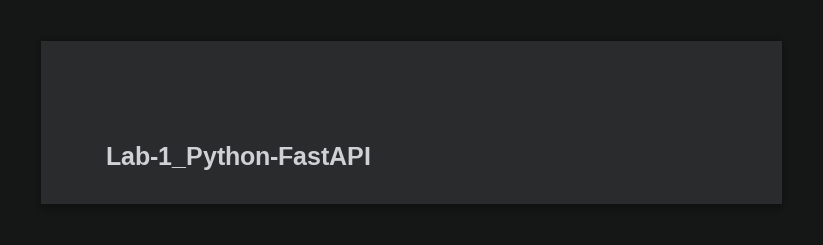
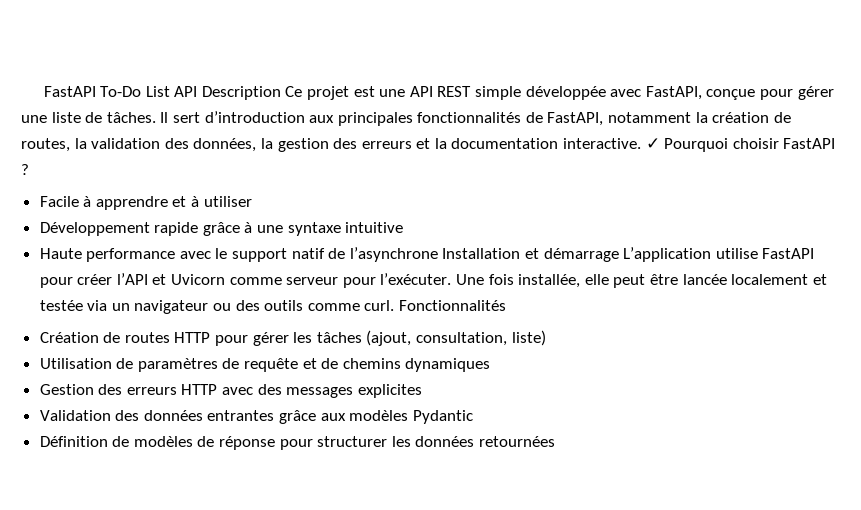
[106,146,371,170] Lab-1_Python-FastAPI -> [43,86,834,100] [21,111,791,126] [21,138,836,152] [21,164,29,175] [39,196,252,210] [39,222,404,236] [39,247,815,262] [39,273,827,288] [39,300,507,314] [39,330,546,346] [39,358,491,372] [39,384,422,398] [39,410,473,424] [39,436,556,450] FastAPI To-Do List API Description Ce projet est une API REST simple développée avec FastAPI, conçue pour gérer une liste de tâches. Il sert d’introduction aux principales fonctionnalités de FastAPI, notamment la création de routes, la validation des données, la gestion des erreurs et la documentation interactive. ✓ Pourquoi choisir FastAPI ? // Facile à apprendre et à utiliser // Développement rapide grâce à une syntaxe intuitive // Haute performance avec le support natif de l’asynchrone Installation et démarrage L’application utilise FastAPI pour créer l’API et Uvicorn comme serveur pour l’exécuter. Une fois installée, elle peut être lancée localement et testée via un navigateur ou des outils comme curl. Fonctionnalités // Création de routes HTTP pour gérer les tâches (ajout, consultation, liste) // Utilisation de paramètres de requête et de chemins dynamiques // Gestion des erreurs HTTP avec des messages explicites // Validation des données entrantes grâce aux modèles Pydantic // Définition de modèles de réponse pour structurer les données retournées

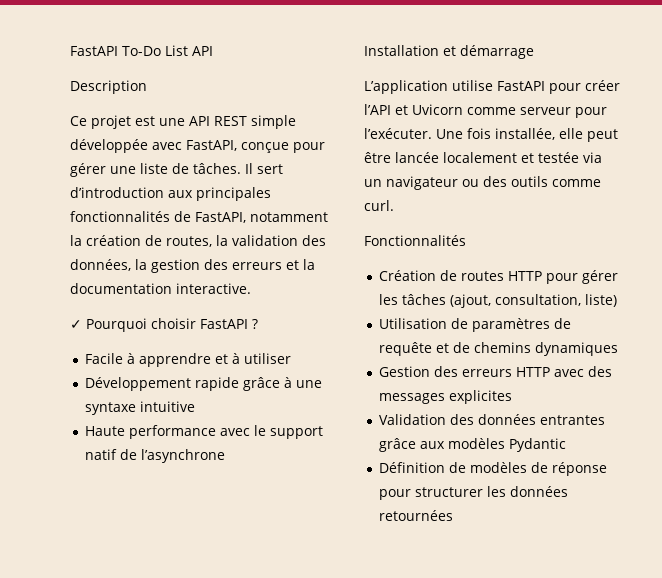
(198, 91) none -> (213, 51) //
(281, 93) none -> (147, 87) //
(642, 143) none -> (251, 288) //
(438, 254) none -> (226, 456) //
(619, 255) none -> (534, 52) //
(395, 305) none -> (394, 205) //

